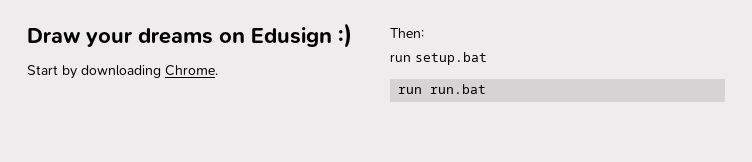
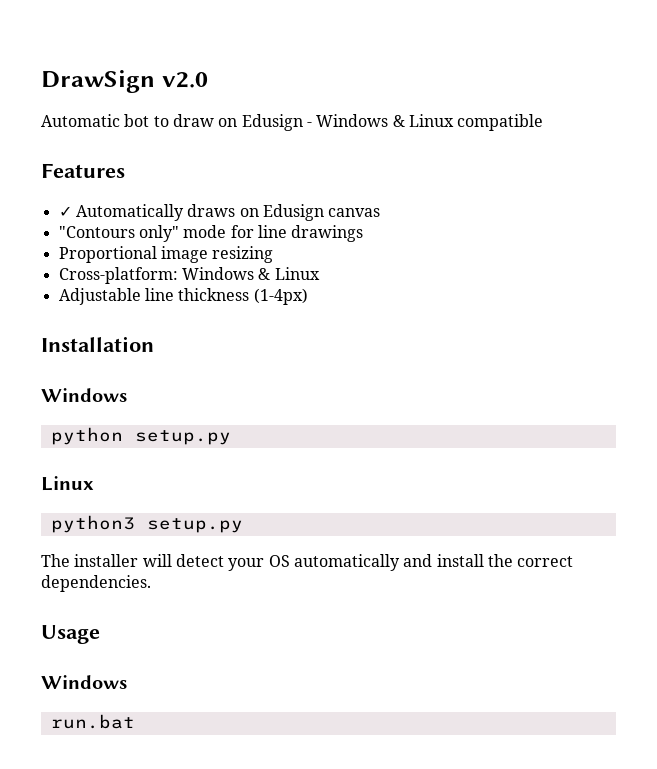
[27,23,352,48] [27,65,218,79] [390,28,424,38] [390,52,487,65] [398,87,423,94] Draw your dreams on Edusign :) // Start by downloading Chrome. // Then: // run setup.bat // run -> [41,70,208,93] [41,114,544,131] [41,163,125,178] [58,204,381,221] [58,225,364,242] [58,246,274,263] [58,267,320,284] [58,288,308,305] [41,336,154,352] [41,388,127,402] [50,427,231,445] [41,476,94,491] [50,515,243,533] [41,554,574,571] [41,575,151,592] [41,625,100,644] [41,675,127,689] DrawSign v2.0 // Automatic bot to draw on Edusign - Windows & Linux compatible // Features // ✓ Automatically draws on Edusign canvas // "Contours only" mode for line drawings // Proportional image resizing // Cross-platform: Windows & Linux // Adjustable line thickness (1-4px) // Installation // Windows // python setup.py // Linux // python3 setup.py // The installer will detect your OS automatically and install the correct dependencies. // Usage // Windows //

